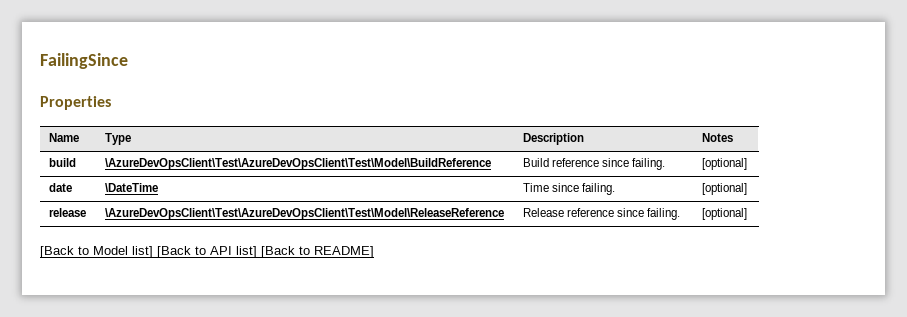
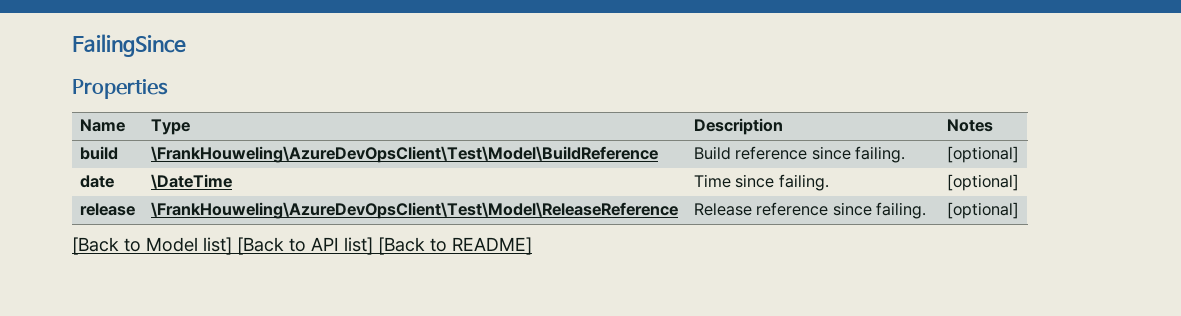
[105,158,492,170] \AzureDevOpsClient\Test\AzureDevOpsClient\Test\Model\BuildReference -> [150,146,658,163] \FrankHouweling\AzureDevOpsClient\Test\Model\BuildReference
[105,208,505,220] \AzureDevOpsClient\Test\AzureDevOpsClient\Test\Model\ReleaseReference -> [150,202,678,219] \FrankHouweling\AzureDevOpsClient\Test\Model\ReleaseReference

